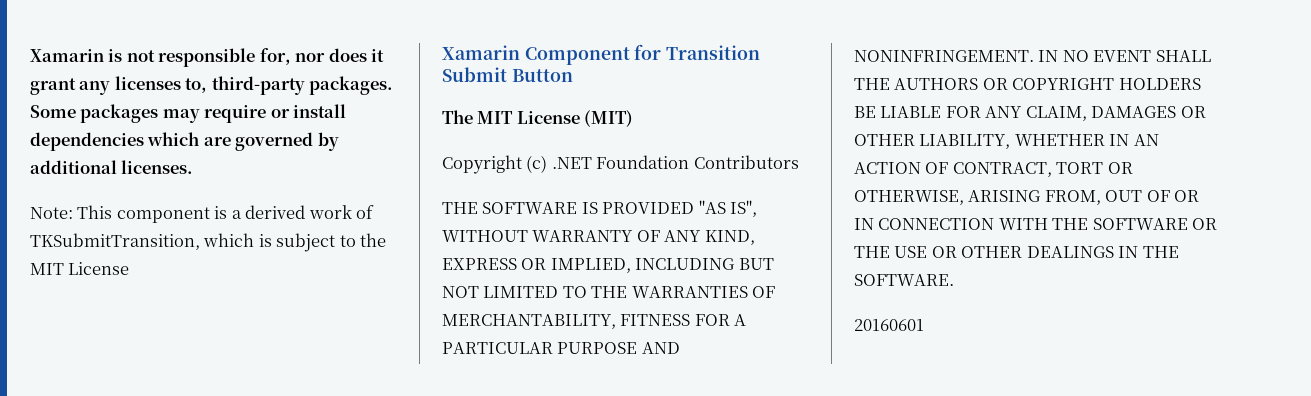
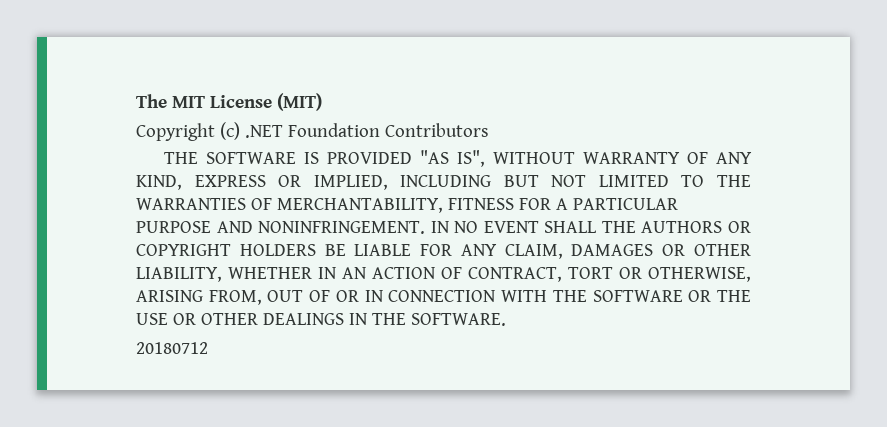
[30,48,385,67] [30,76,394,95] [30,104,347,123] [30,132,339,151] [30,160,194,174] [30,205,375,223] [30,233,387,252] [30,262,130,275] [442,44,761,65] [442,67,573,82] Xamarin is not responsible for, nor does it grant any licenses to, third-party packages. Some packages may require or install dependencies which are governed by additional licenses. // Note: This component is a derived work of TKSubmitTransition, which is subject to the MIT License // Xamarin Component for Transition Submit Button // -> (136, 101) none
[854,319,924,331] 20160601 -> [136,342,208,354] 20180712

